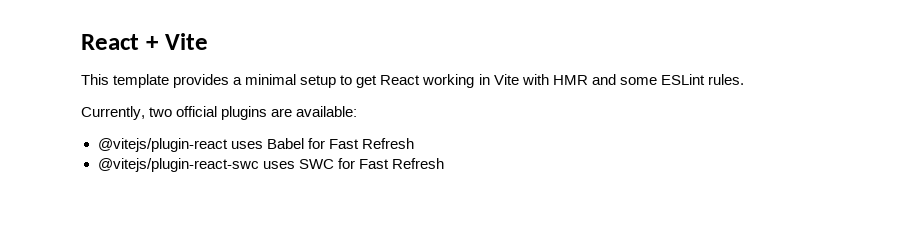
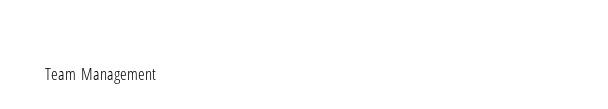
[81,33,208,50] [81,74,744,88] [81,106,358,120] [97,138,414,152] [97,158,444,172] React + Vite // This template provides a minimal setup to get React working in Vite with HMR and some ESLint rules. // Currently, two official plugins are available: // @vitejs/plugin-react uses Babel for Fast Refresh // @vitejs/plugin-react-swc uses SWC for Fast Refresh -> [45,68,156,84] Team Management

